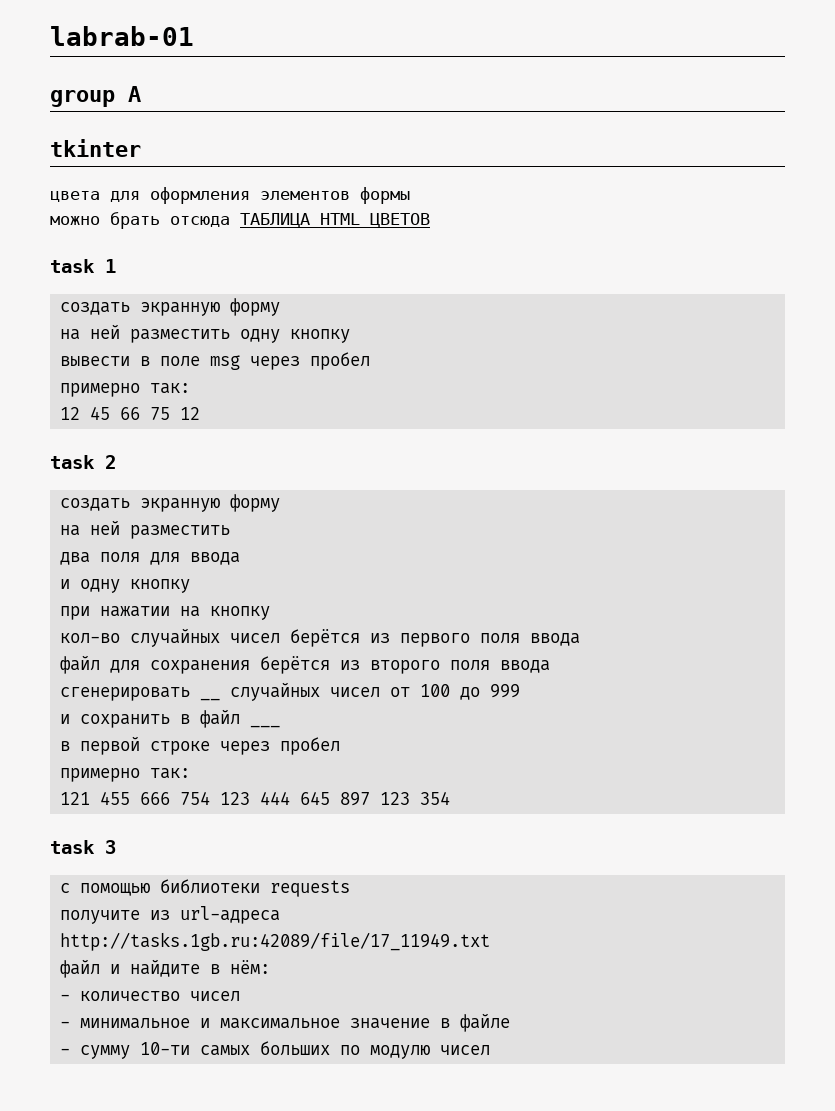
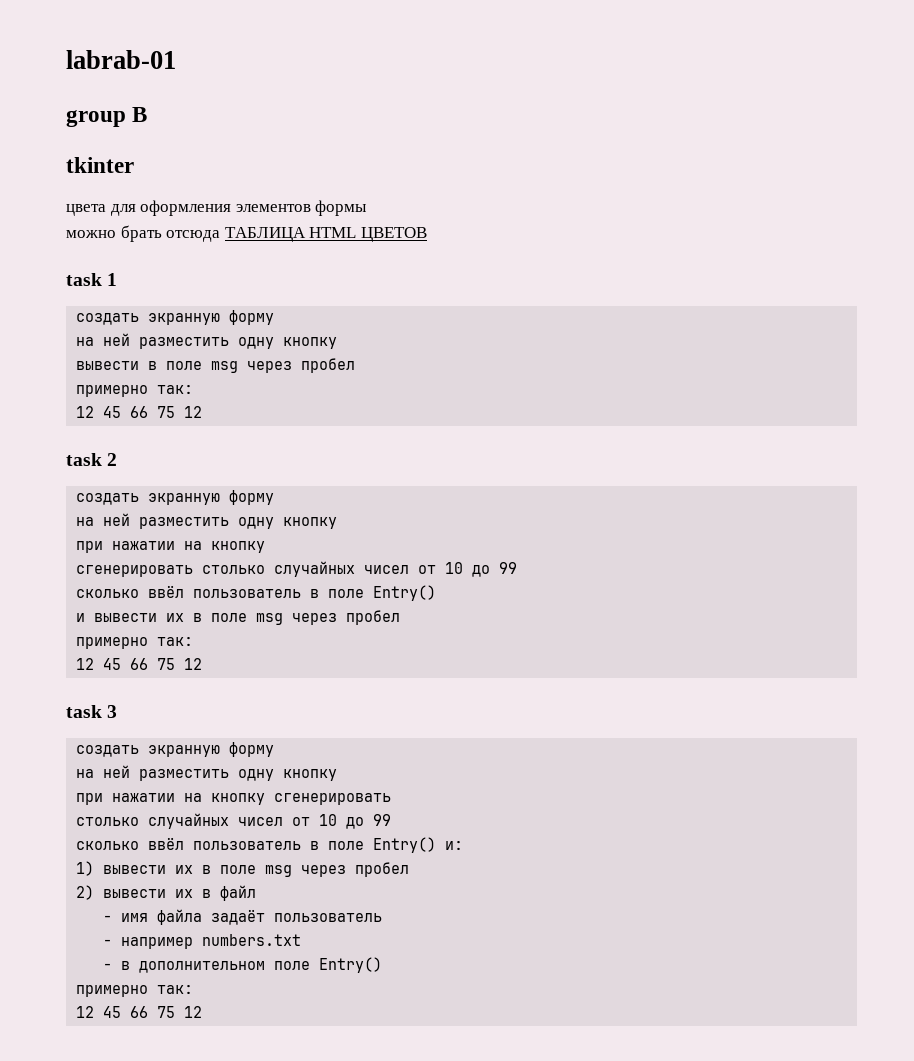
[128,86,141,102] A -> [132,107,148,122] B
[59,552,240,565] [59,579,190,593] [59,606,270,620] [59,628,580,647] [59,655,550,674] [59,682,520,701] [59,709,280,728] [59,736,340,755] [59,768,190,782] [59,791,450,806] [50,840,116,854] [59,879,350,897] [59,906,280,924] [59,932,490,951] [59,959,270,978] [59,991,240,1002] [59,1013,510,1032] [59,1041,490,1059] // два поля для ввода // и одну кнопку // при нажатии на кнопку // кол-во случайных чисел берётся из первого поля ввода // файл для сохранения берётся из второго поля ввода // сгенерировать __ случайных чисел от 100 до 999 // и сохранить в файл ___ // в первой строке через пробел // примерно так: // 121 455 666 754 123 444 645 897 123 354 // task 3 // с помощью библиотеки requests // получите из url-адреса // http://tasks.1gb.ru:42089/file/17_11949.txt // файл и найдите в нём: // - количество чисел // - минимальное и максимальное значение в файле // - сумму 10-ти самых больших по модулю чисел -> [238,517,338,529] [76,541,266,553] [76,561,518,577] [76,585,437,601] [76,610,401,625] [76,637,194,649] [76,658,203,670] [66,705,118,718] [76,742,275,757] [76,765,338,781] [76,793,392,805] [76,813,392,829] [76,837,464,853] [76,861,410,877] [76,885,257,901] [103,909,383,925] [103,934,302,949] [103,957,383,973] [76,985,194,997] [76,1006,203,1018] одну кнопку // при нажатии на кнопку // сгенерировать столько случайных чисел от 10 до 99 // сколько ввёл пользователь в поле Entry() // и вывести их в поле msg через пробел // примерно так: // 12 45 66 75 12 // task 3 // создать экранную форму // на ней разместить одну кнопку // при нажатии на кнопку сгенерировать // столько случайных чисел от 10 до 99 // сколько ввёл пользователь в поле Entry() и: // 1) вывести их в поле msg через пробел // 2) вывести их в файл // - имя файла задаёт пользователь // - например numbers.txt // - в дополнительном поле Entry() // примерно так: // 12 45 66 75 12

